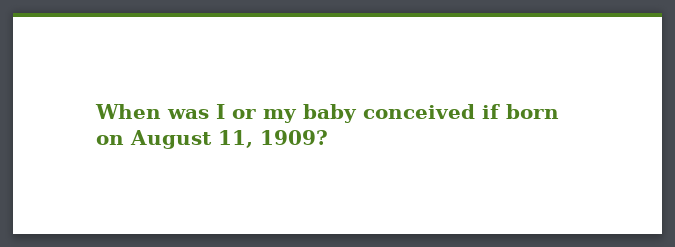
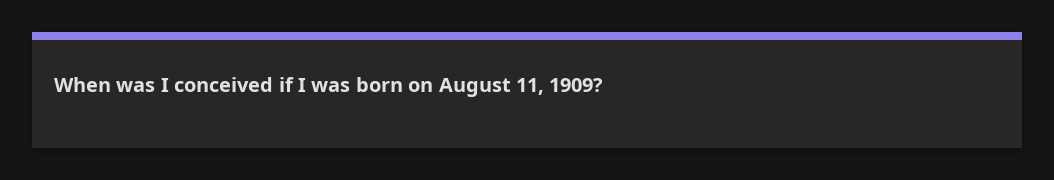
[232,104,500,123] or my baby conceived if -> [174,77,351,92] conceived if I was

